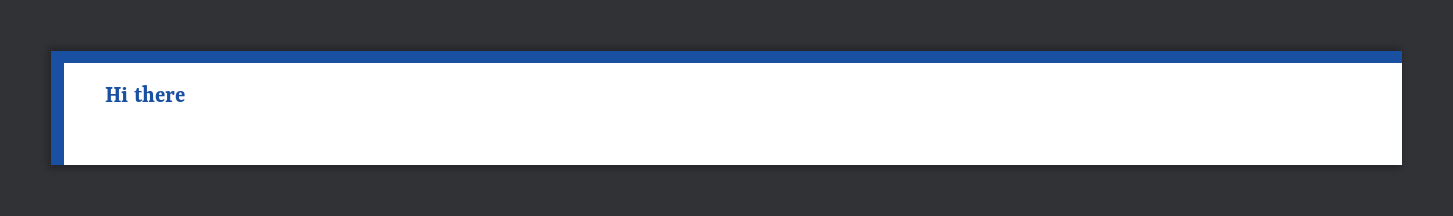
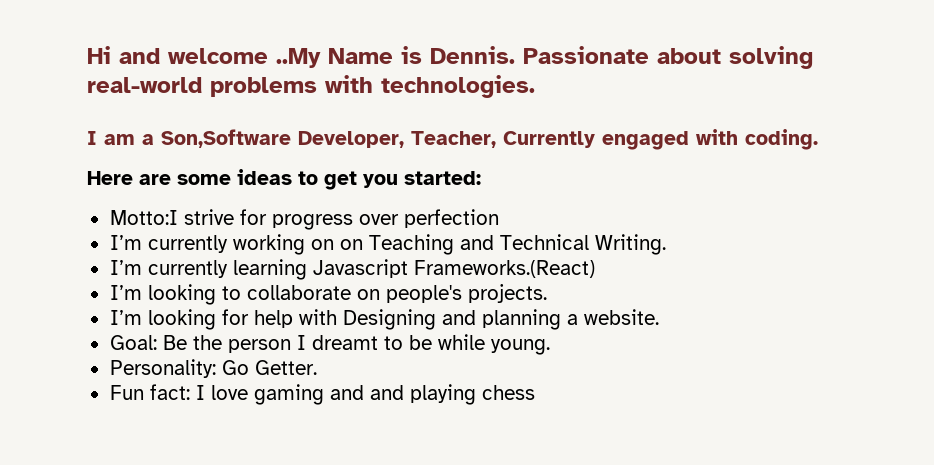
[134,85,186,102] there -> [119,46,813,69] [87,75,535,98] [87,129,818,150] [87,169,481,190] [109,209,499,230] [109,234,666,255] [109,259,595,280] [109,284,547,305] [109,309,659,330] [109,334,550,355] [109,359,317,378] [109,384,535,405] and welcome ..My Name is Dennis. Passionate about solving real-world problems with technologies. // I am a Son,Software Developer, Teacher, Currently engaged with coding. // Here are some ideas to get you started: // Motto:I strive for progress over perfection // I’m currently working on on Teaching and Technical Writing. // I’m currently learning Javascript Frameworks.(React) // I’m looking to collaborate on people's projects. // I’m looking for help with Designing and planning a website. // Goal: Be the person I dreamt to be while young. // Personality: Go Getter. // Fun fact: I love gaming and and playing chess

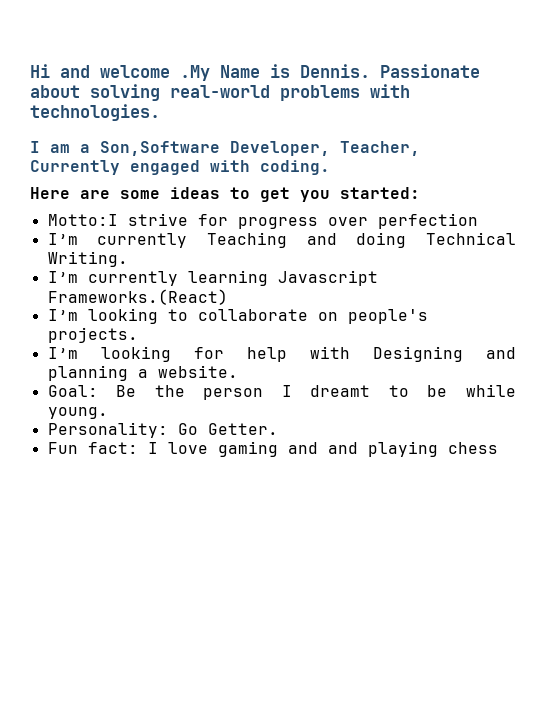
[276,48,321,68] ..My -> [180,65,210,81] .My
[232,234,363,255] working on on -> (188, 240) none
(494, 242) none -> [356,232,407,248] doing

